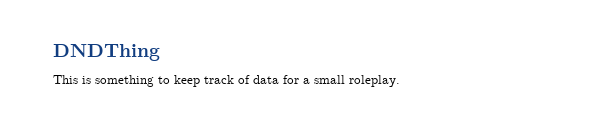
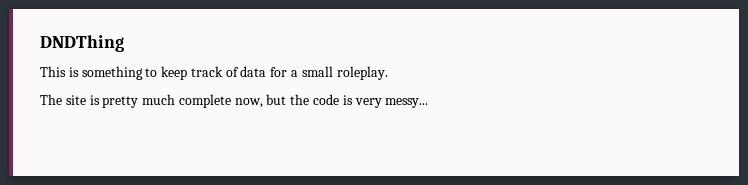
(400, 81) none -> [40,94,429,108] // The site is pretty much complete now, but the code is very messy...

